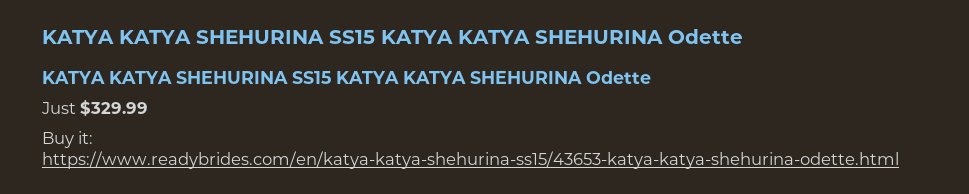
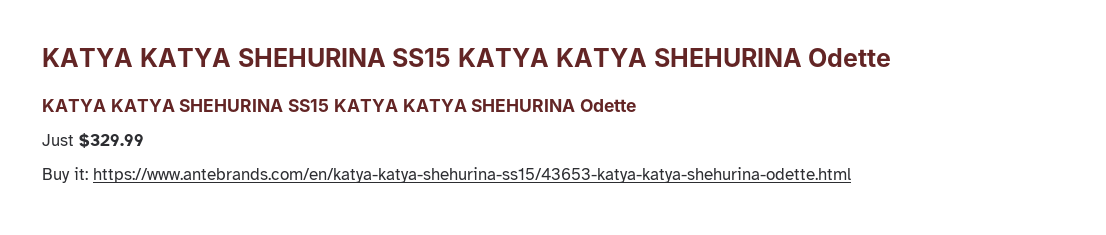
[42,151,899,169] https://www.readybrides.com/en/katya-katya-shehurina-ss15/43653-katya-katya-shehurina-odette.html -> [93,167,851,183] https://www.antebrands.com/en/katya-katya-shehurina-ss15/43653-katya-katya-shehurina-odette.html

